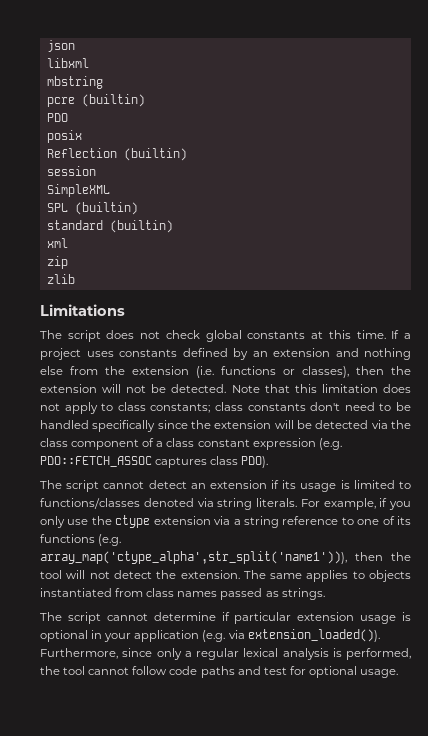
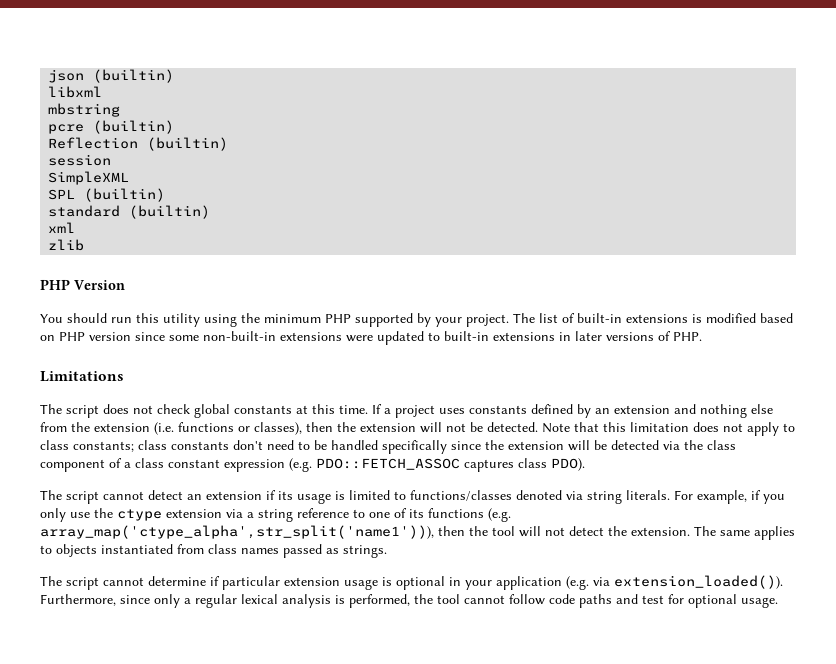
(75, 46) none -> [93,69,175,83] (builtin)
[46,113,68,122] [46,130,82,143] // PDO // posix -> (175, 127) none
[46,256,68,269] [46,274,75,284] zip // zlib -> [48,239,85,251] [40,279,125,290] [40,313,793,327] [40,331,702,345] zlib // PHP Version // You should run this utility using the minimum PHP supported by your project. The list of built-in extensions is modified based on PHP version since some non-built-in extensions were updated to built-in extensions in later versions of PHP.

